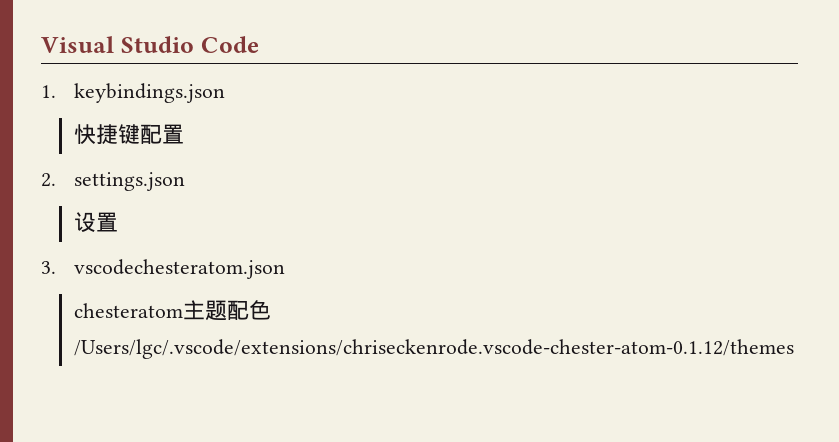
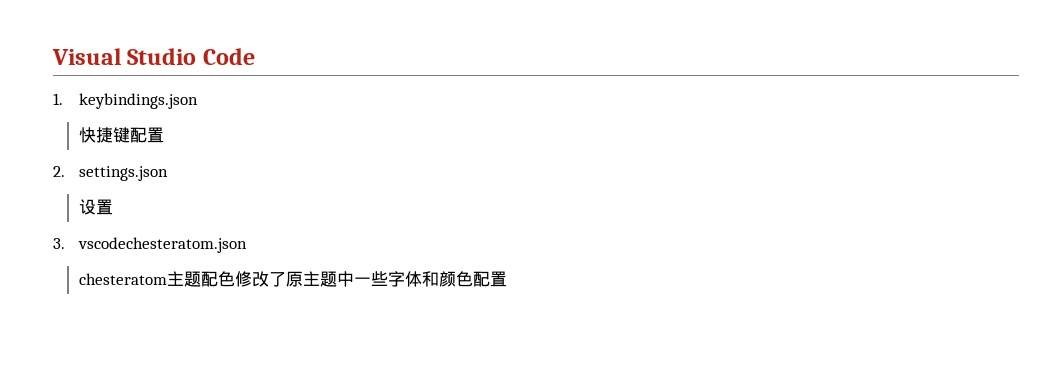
[74,339,795,359] /Users/lgc/.vscode/extensions/chriseckenrode.vscode-chester-atom-0.1.12/themes -> [234,271,507,287] 修改了原主题中一些字体和颜色配置

